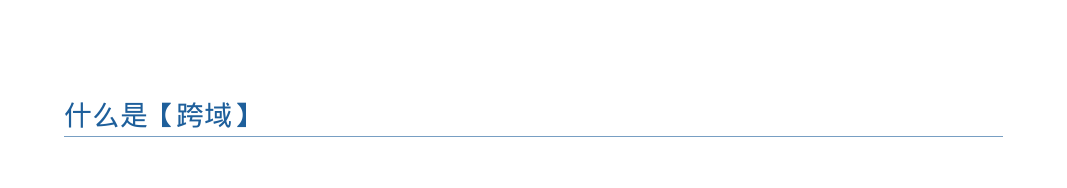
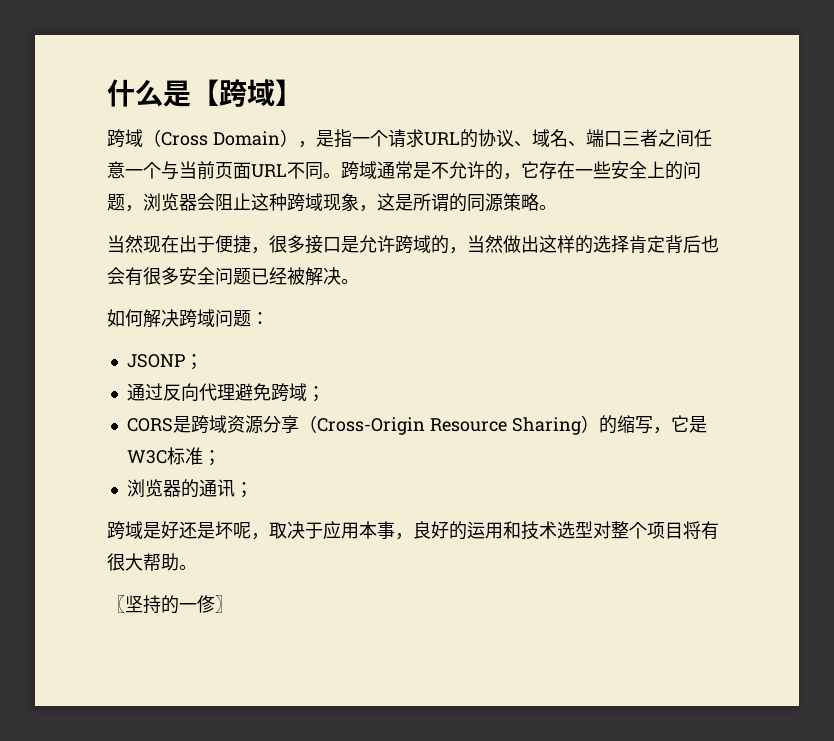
(260, 115) none -> [107,129,712,148] [107,161,701,180] [107,193,557,212] [107,235,719,254] [107,267,359,286] [107,309,269,328] [126,354,203,370] [126,383,325,402] [126,415,707,435] [126,447,221,466] [126,479,253,498] [107,521,719,540] [107,553,197,571] [107,595,233,614] // 跨域（Cross Domain），是指一个请求URL的协议、域名、端口三者之间任意一个与当前页面URL不同。跨域通常是不允许的，它存在一些安全上的问题，浏览器会阻止这种跨域现象，这是所谓的同源策略。 // 当然现在出于便捷，很多接口是允许跨域的，当然做出这样的选择肯定背后也会有很多安全问题已经被解决。 // 如何解决跨域问题： // JSONP； // 通过反向代理避免跨域； // CORS是跨域资源分享（Cross-Origin Resource Sharing）的缩写，它是W3C标准； // 浏览器的通讯； // 跨域是好还是坏呢，取决于应用本事，良好的运用和技术选型对整个项目将有很大帮助。 // 〖坚持的一俢〗

